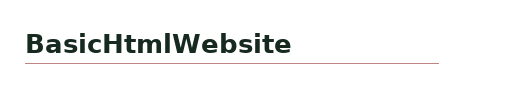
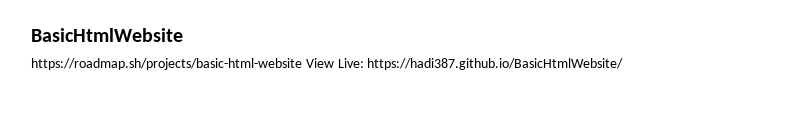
(292, 43) none -> [31,58,624,70] // https://roadmap.sh/projects/basic-html-website View Live: https://hadi387.github.io/BasicHtmlWebsite/

